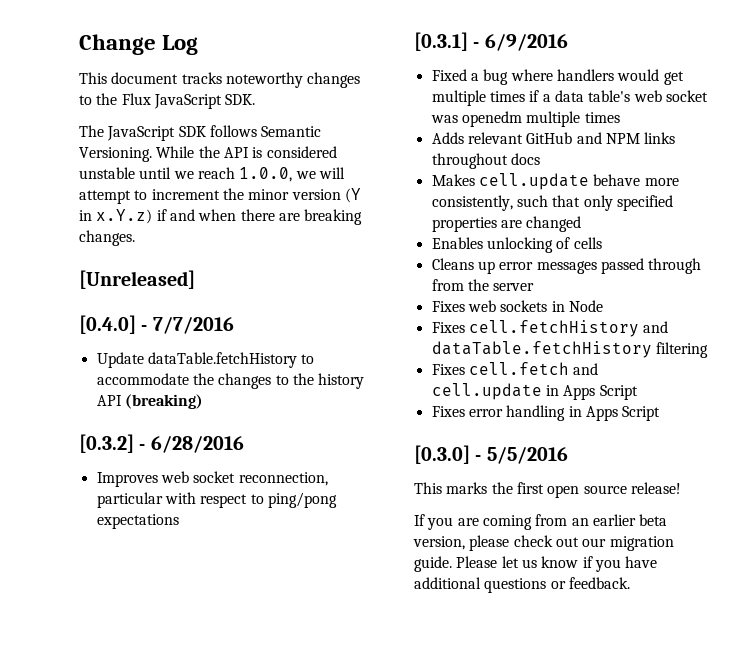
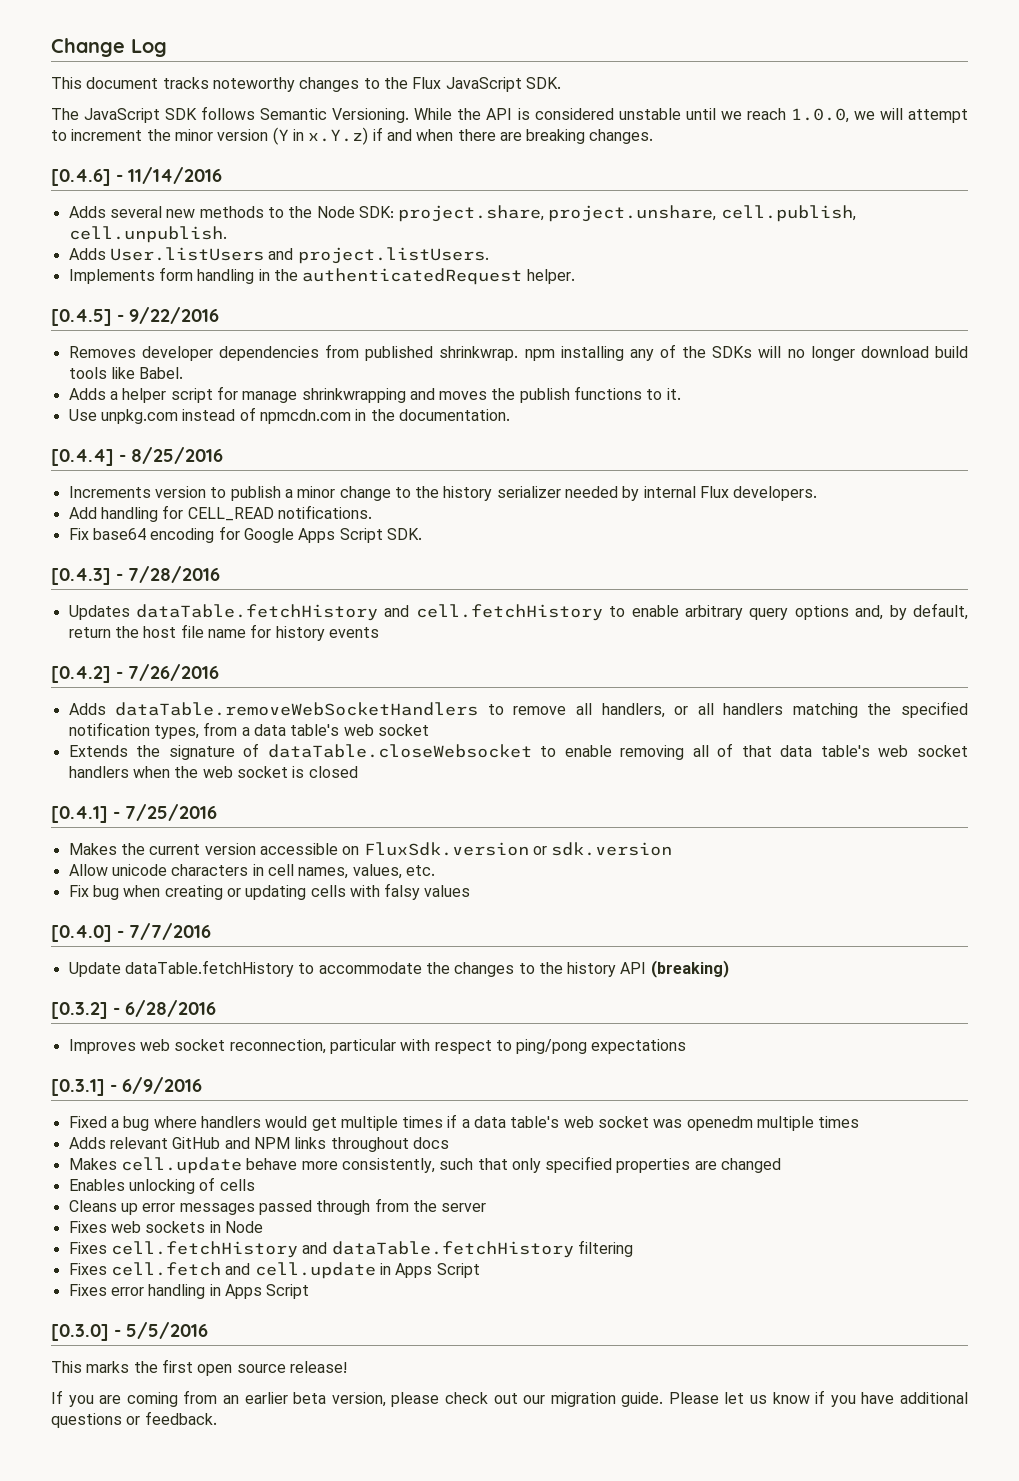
[79,270,195,289] [Unreleased] -> [51,167,222,186] [68,205,856,222] [68,226,227,243] [68,247,489,264] [68,267,575,285] [51,307,219,326] [68,344,968,361] [68,367,184,379] [68,386,681,403] [68,407,510,424] [51,447,223,466] [68,486,818,501] [68,505,372,522] [68,526,422,543] [51,566,220,585] [68,603,968,621] [68,624,379,641] [51,664,219,683] [68,701,969,718] [68,722,429,739] [68,743,969,760] [68,766,358,778] [51,804,217,823] [68,842,673,856] [68,864,435,879] [68,883,471,900] [0.4.6] - 11/14/2016 // Adds several new methods to the Node SDK: project.share, project.unshare, cell.publish, cell.unpublish. // Adds User.listUsers and project.listUsers. // Implements form handling in the authenticatedRequest helper. // [0.4.5] - 9/22/2016 // Removes developer dependencies from published shrinkwrap. npm installing any of the SDKs will no longer download build tools like Babel. // Adds a helper script for manage shrinkwrapping and moves the publish functions to it. // Use unpkg.com instead of npmcdn.com in the documentation. // [0.4.4] - 8/25/2016 // Increments version to publish a minor change to the history serializer needed by internal Flux developers. // Add handling for CELL_READ notifications. // Fix base64 encoding for Google Apps Script SDK. // [0.4.3] - 7/28/2016 // Updates dataTable.fetchHistory and cell.fetchHistory to enable arbitrary query options and, by default, return the host file name for history events // [0.4.2] - 7/26/2016 // Adds dataTable.removeWebSocketHandlers to remove all handlers, or all handlers matching the specified notification types, from a data table's web socket // Extends the signature of dataTable.closeWebsocket to enable removing all of that data table's web socket handlers when the web socket is closed // [0.4.1] - 7/25/2016 // Makes the current version accessible on FluxSdk.version or sdk.version // Allow unicode characters in cell names, values, etc. // Fix bug when creating or updating cells with falsy values

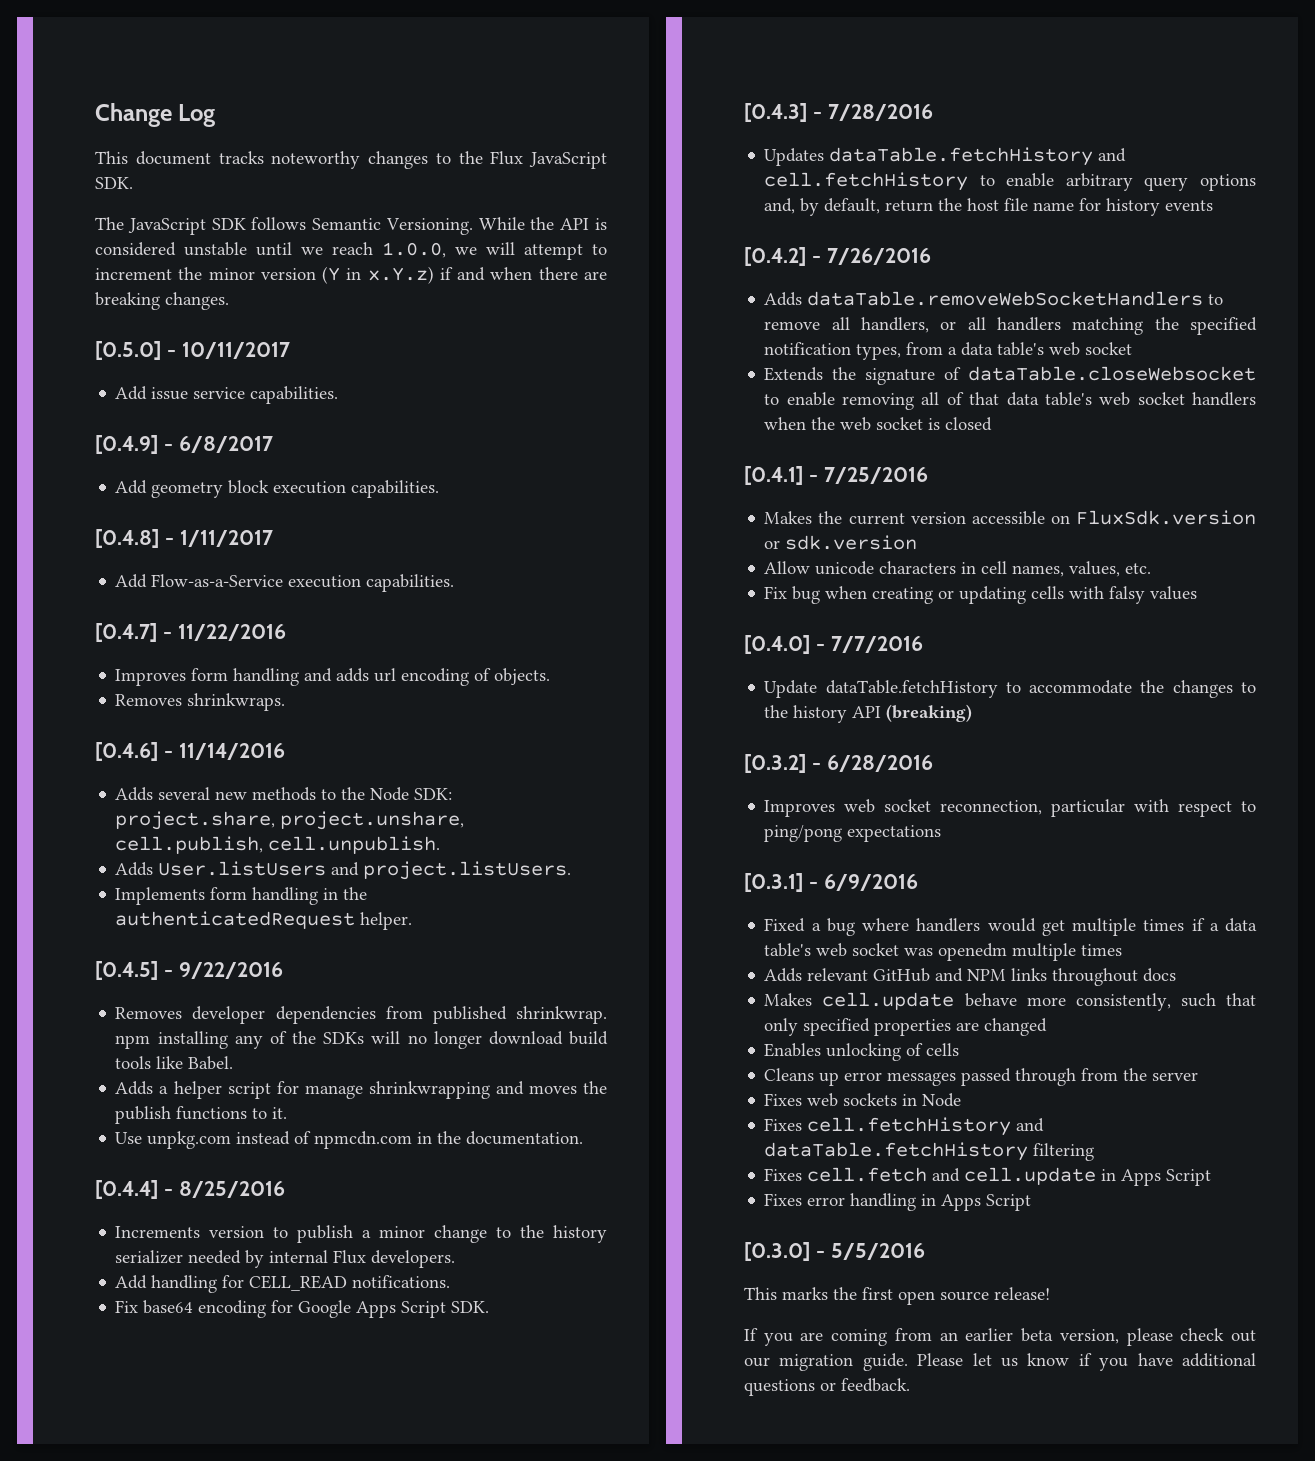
(654, 136) none -> [95,341,290,360] [115,386,339,404] [95,435,273,454] [115,480,440,498] [95,529,273,548] [115,574,455,592] [95,623,286,642] [115,668,551,686] [115,693,286,711] // [0.5.0] - 10/11/2017 // Add issue service capabilities. // [0.4.9] - 6/8/2017 // Add geometry block execution capabilities. // [0.4.8] - 1/11/2017 // Add Flow-as-a-Service execution capabilities. // [0.4.7] - 11/22/2016 // Improves form handling and adds url encoding of objects. // Removes shrinkwraps.

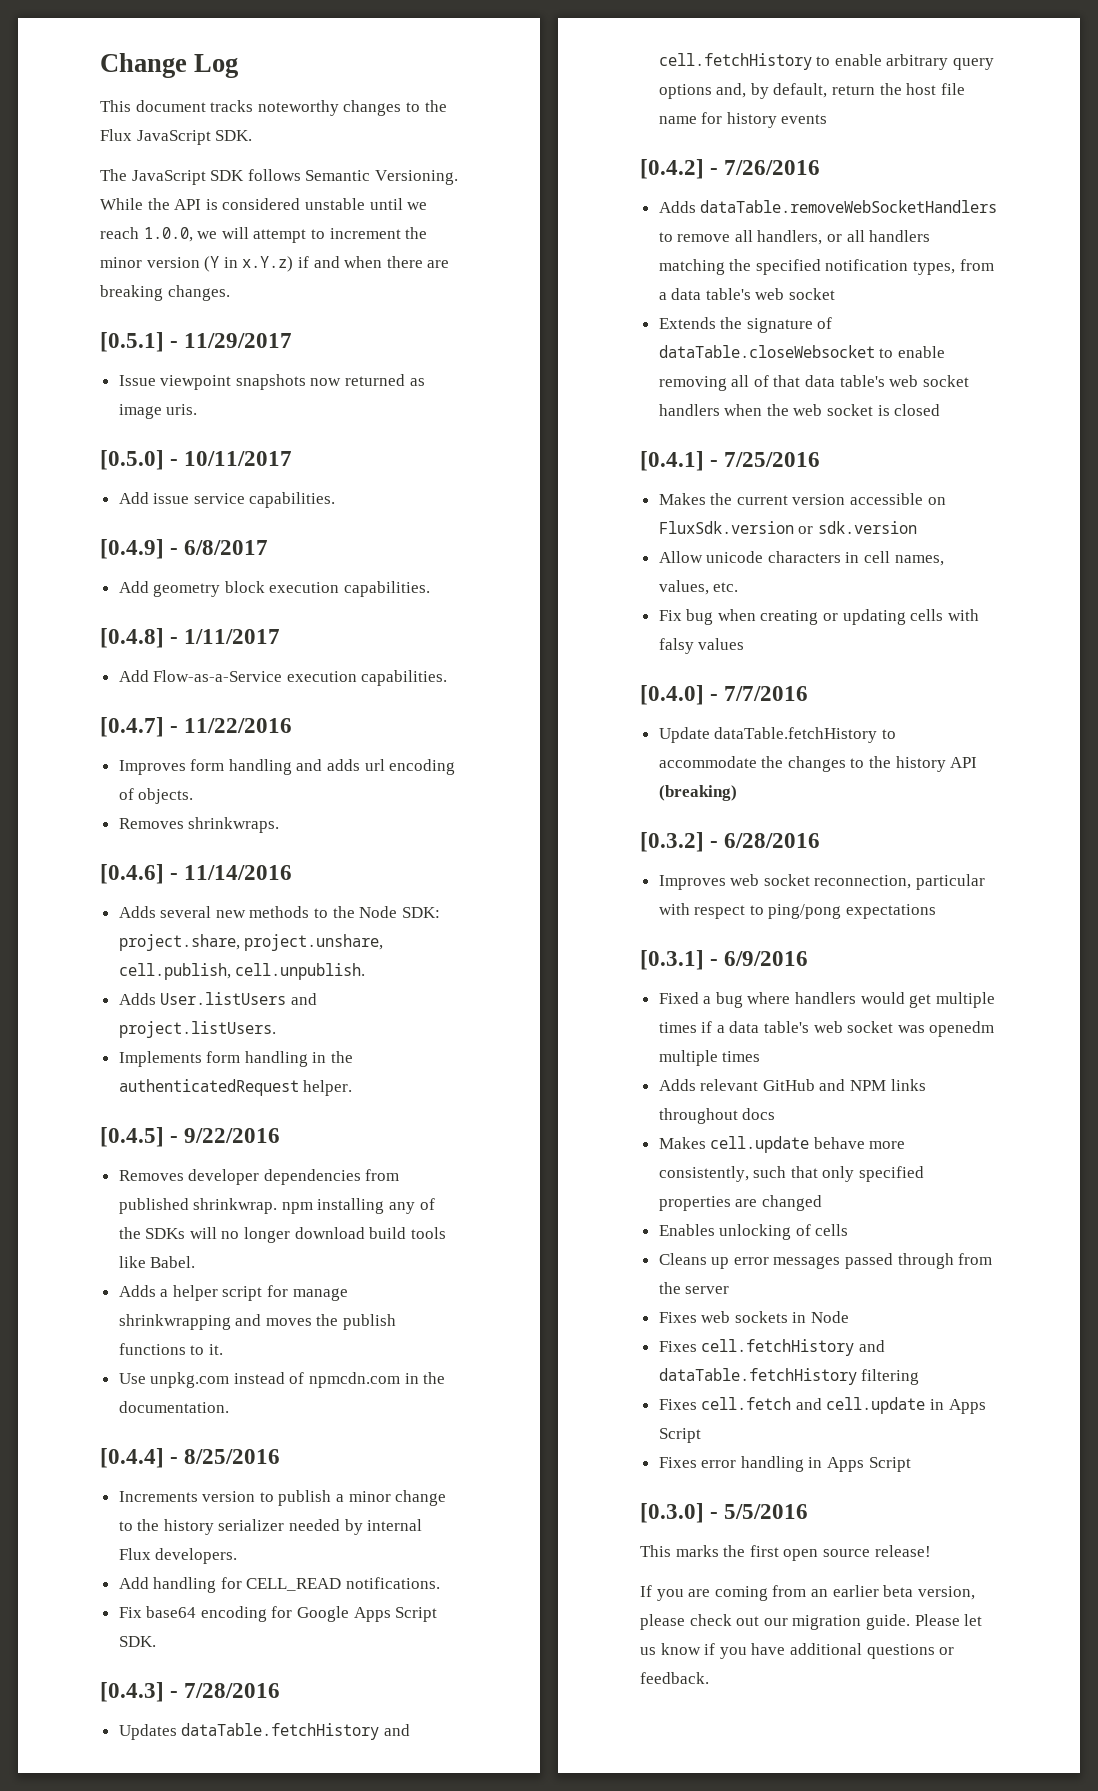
(229, 301) none -> [100,332,293,352] [118,374,425,390] [118,404,198,419] // [0.5.1] - 11/29/2017 // Issue viewpoint snapshots now returned as image uris.

